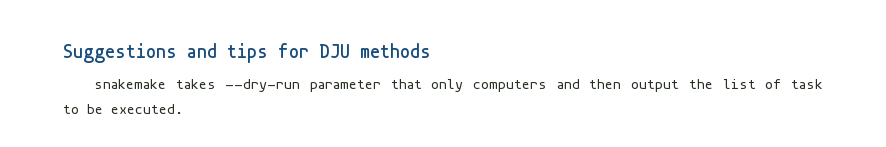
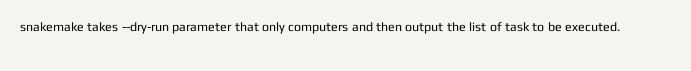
[63,43,431,63] Suggestions and tips for DJU methods // -> (20, 27) none

